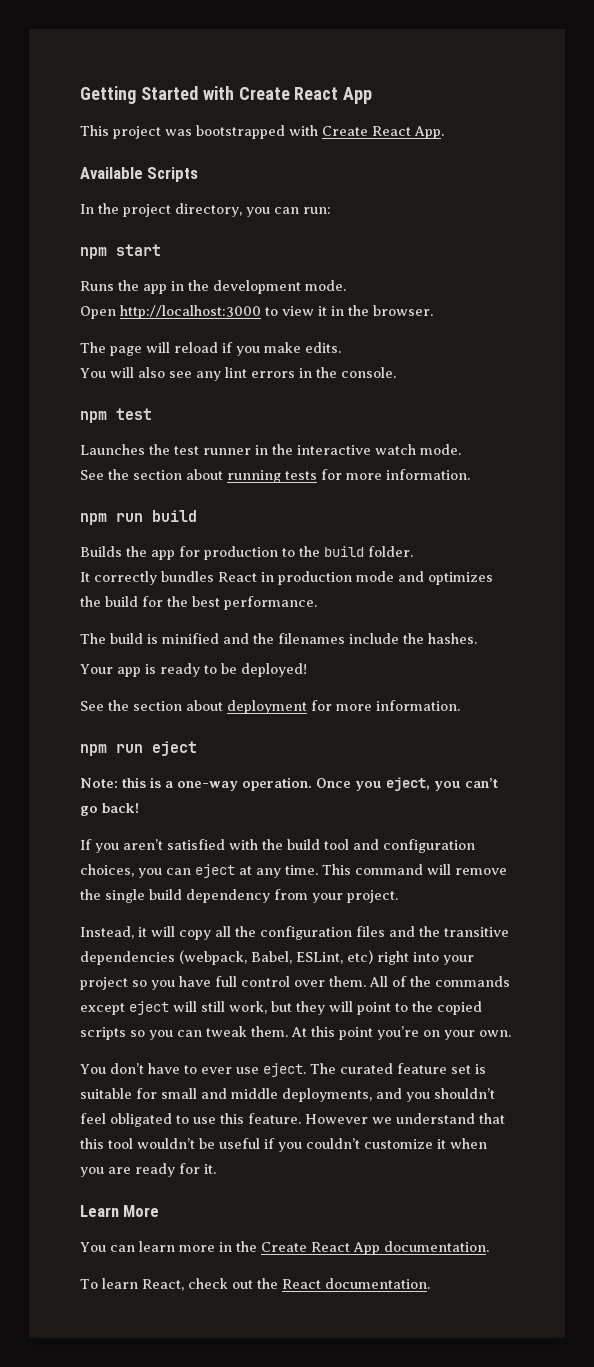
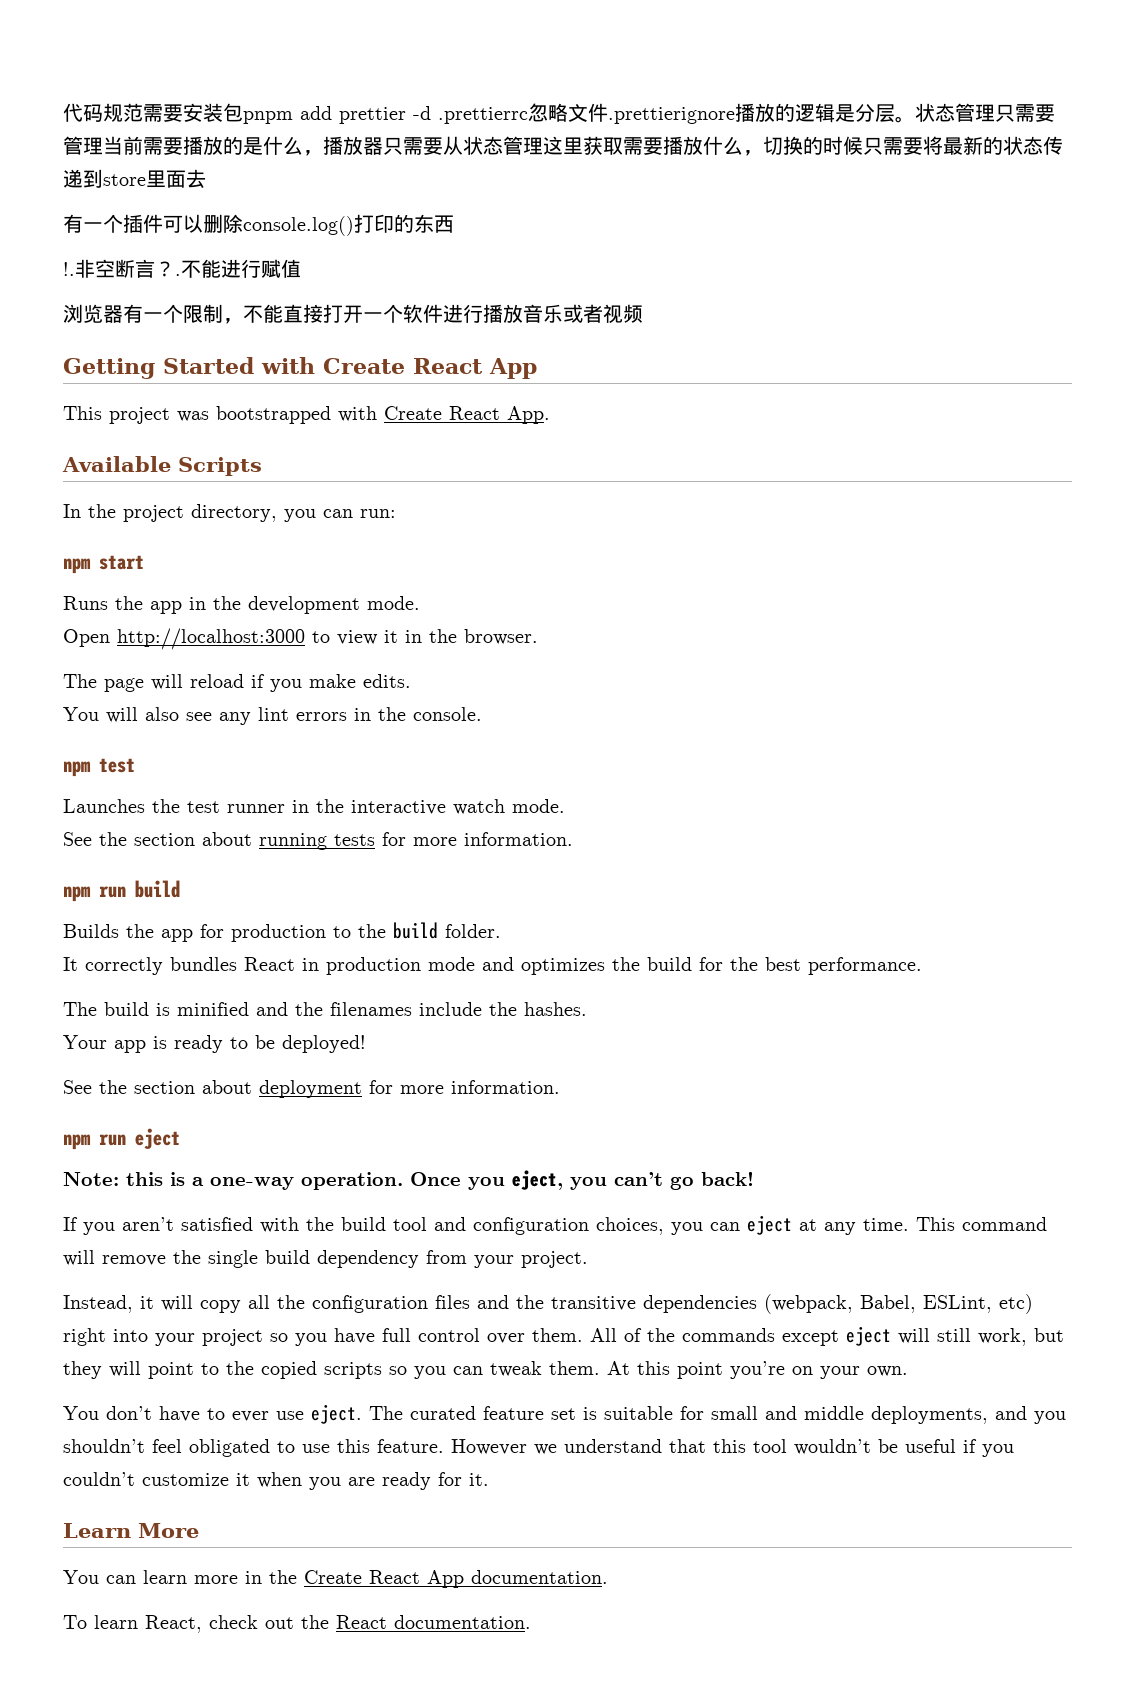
(80, 95) none -> [63,103,1055,124] [63,136,1063,156] [63,169,206,188] [63,214,454,236] [63,259,301,278] [63,304,643,324] 代码规范需要安装包pnpm add prettier -d .prettierrc忽略文件.prettierignore播放的逻辑是分层。状态管理只需要管理当前需要播放的是什么，播放器只需要从状态管理这里获取需要播放什么，切换的时候只需要将最新的状态传递到store里面去 // 有一个插件可以删除console.log()打印的东西 // !.非空断言？.不能进行赋值 // 浏览器有一个限制，不能直接打开一个软件进行播放音乐或者视频 //

